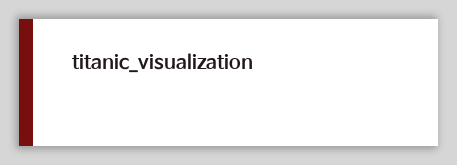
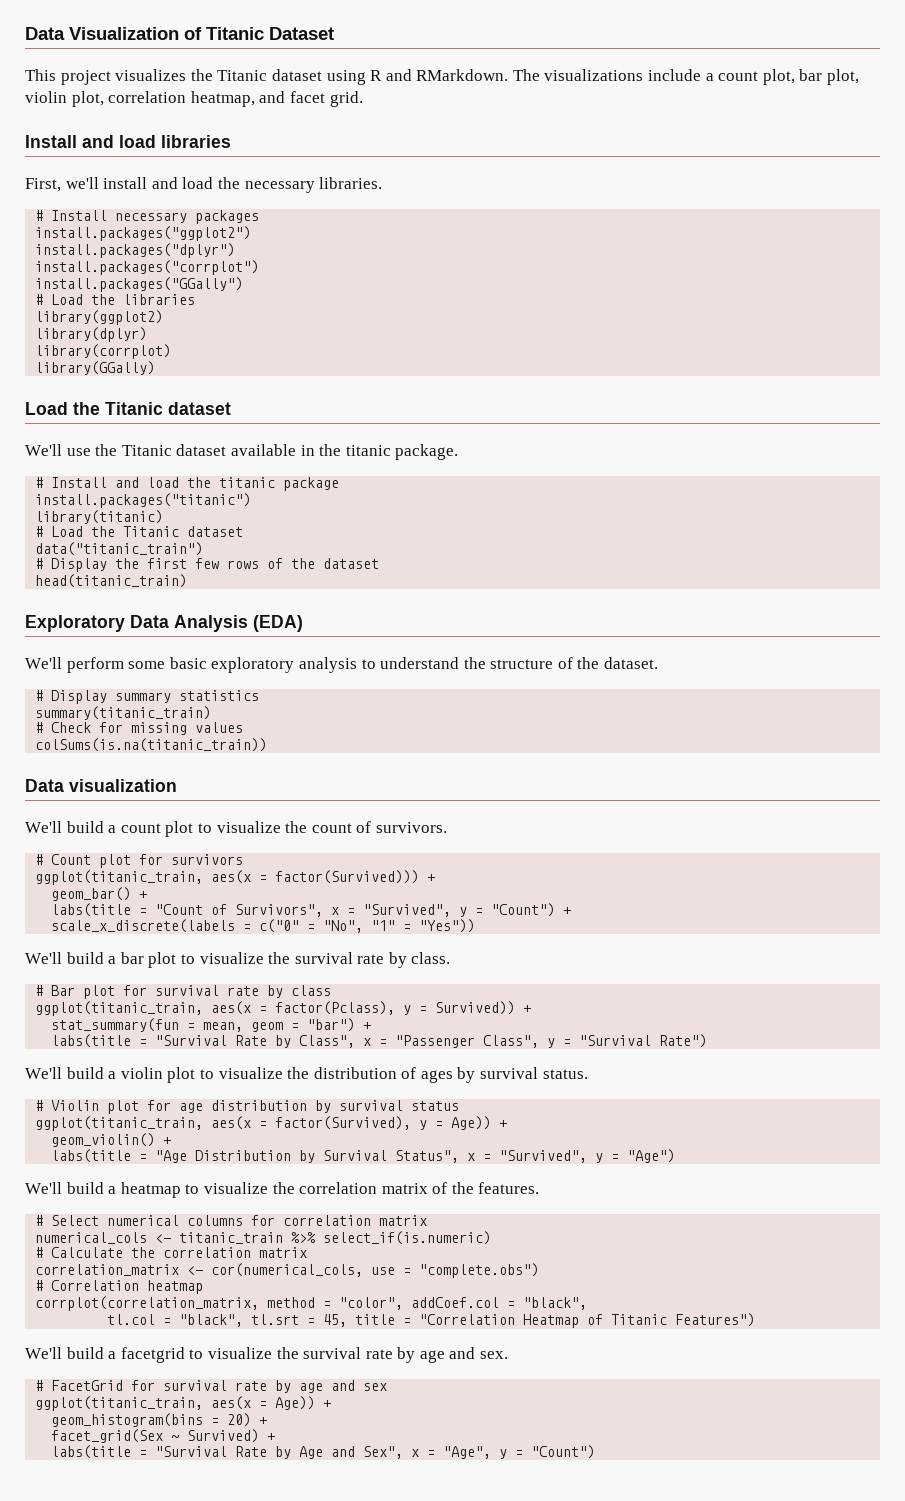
[72,53,253,73] titanic_visualization -> [25,27,334,40] [25,69,860,85] [25,91,363,107] [25,135,231,148] [25,177,383,193] [35,210,260,224] [35,226,252,241] [35,243,236,258] [35,260,260,275] [35,277,244,292] [35,294,196,305] [35,310,164,325] [35,327,148,342] [35,344,172,359] [35,361,156,375] [25,402,231,415] [25,444,459,460] [35,477,340,491] [35,493,252,508] [35,510,164,524] [35,526,244,537] [35,542,204,556] [35,558,380,572] [35,574,188,588] [25,615,303,632] [25,657,659,673] [35,690,260,704] [35,706,212,720] [35,722,244,735] [35,738,268,752] [25,779,177,792] [25,821,447,837] [35,854,244,868] [35,870,436,885] [51,887,148,901] [51,903,572,917] [51,919,476,933] [25,952,451,968] [35,985,332,999] [35,1001,532,1016] [51,1018,372,1032] [51,1034,708,1048] [25,1067,588,1083] [35,1100,460,1114] [35,1116,508,1131] [51,1133,172,1147] [51,1149,676,1163] [25,1182,540,1198] [35,1215,428,1226] [35,1231,492,1245] [35,1247,308,1258] [35,1263,540,1278] [35,1280,204,1294] [35,1296,588,1311] [107,1313,756,1328] [25,1347,509,1363] [35,1380,388,1393] [35,1396,332,1411] [51,1413,268,1427] [51,1429,276,1443] [51,1445,596,1459] Data Visualization of Titanic Dataset // This project visualizes the Titanic dataset using R and RMarkdown. The visualizations include a count plot, bar plot, violin plot, correlation heatmap, and facet grid. // Install and load libraries // First, we'll install and load the necessary libraries. // # Install necessary packages // install.packages("ggplot2") // install.packages("dplyr") // install.packages("corrplot") // install.packages("GGally") // # Load the libraries // library(ggplot2) // library(dplyr) // library(corrplot) // library(GGally) // Load the Titanic dataset // We'll use the Titanic dataset available in the titanic package. // # Install and load the titanic package // install.packages("titanic") // library(titanic) // # Load the Titanic dataset // data("titanic_train") // # Display the first few rows of the dataset // head(titanic_train) // Exploratory Data Analysis (EDA) // We'll perform some basic exploratory analysis to understand the structure of the dataset. // # Display summary statistics // summary(titanic_train) // # Check for missing values // colSums(is.na(titanic_train)) // Data visualization // We'll build a count plot to visualize the count of survivors. // # Count plot for survivors // ggplot(titanic_train, aes(x = factor(Survived))) + // geom_bar() + // labs(title = "Count of Survivors", x = "Survived", y = "Count") + // scale_x_discrete(labels = c("0" = "No", "1" = "Yes")) // We'll build a bar plot to visualize the survival rate by class. // # Bar plot for survival rate by class // ggplot(titanic_train, aes(x = factor(Pclass), y = Survived)) + // stat_summary(fun = mean, geom = "bar") + // labs(title = "Survival Rate by Class", x = "Passenger Class", y = "Survival Rate") // We'll build a violin plot to visualize the distribution of ages by survival status. // # Violin plot for age distribution by survival status // ggplot(titanic_train, aes(x = factor(Survived), y = Age)) + // geom_violin() + // labs(title = "Age Distribution by Survival Status", x = "Survived", y = "Age") // We'll build a heatmap to visualize the correlation matrix of the features. // # Select numerical columns for correlation matrix // numerical_cols <- titanic_train %>% select_if(is.numeric) // # Calculate the correlation matrix // correlation_matrix <- cor(numerical_cols, use = "complete.obs") // # Correlation heatmap // corrplot(correlation_matrix, method = "color", addCoef.col = "black", // tl.col = "black", tl.srt = 45, title = "Correlation Heatmap of Titanic Features") // We'll build a facetgrid to visualize the survival rate by age and sex. // # FacetGrid for survival rate by age and sex // ggplot(titanic_train, aes(x = Age)) + // geom_histogram(bins = 20) + // facet_grid(Sex ~ Survived) + // labs(title = "Survival Rate by Age and Sex", x = "Age", y = "Count")

